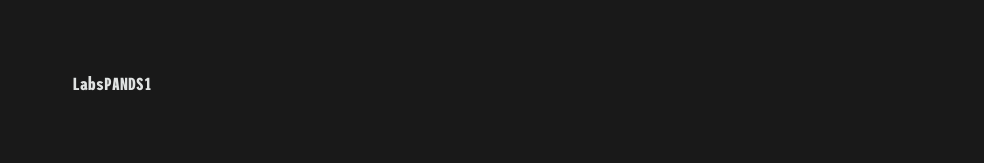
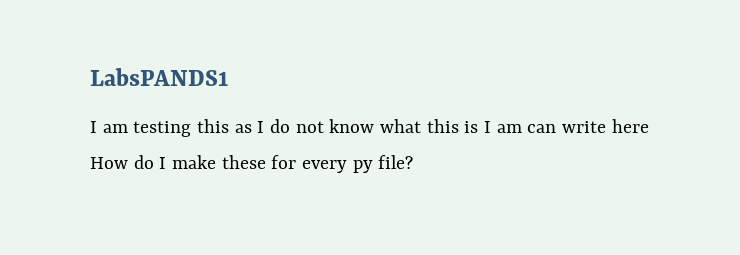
(152, 83) none -> [90,119,649,137] [90,155,414,173] // I am testing this as I do not know what this is I am can write here How do I make these for every py file?

